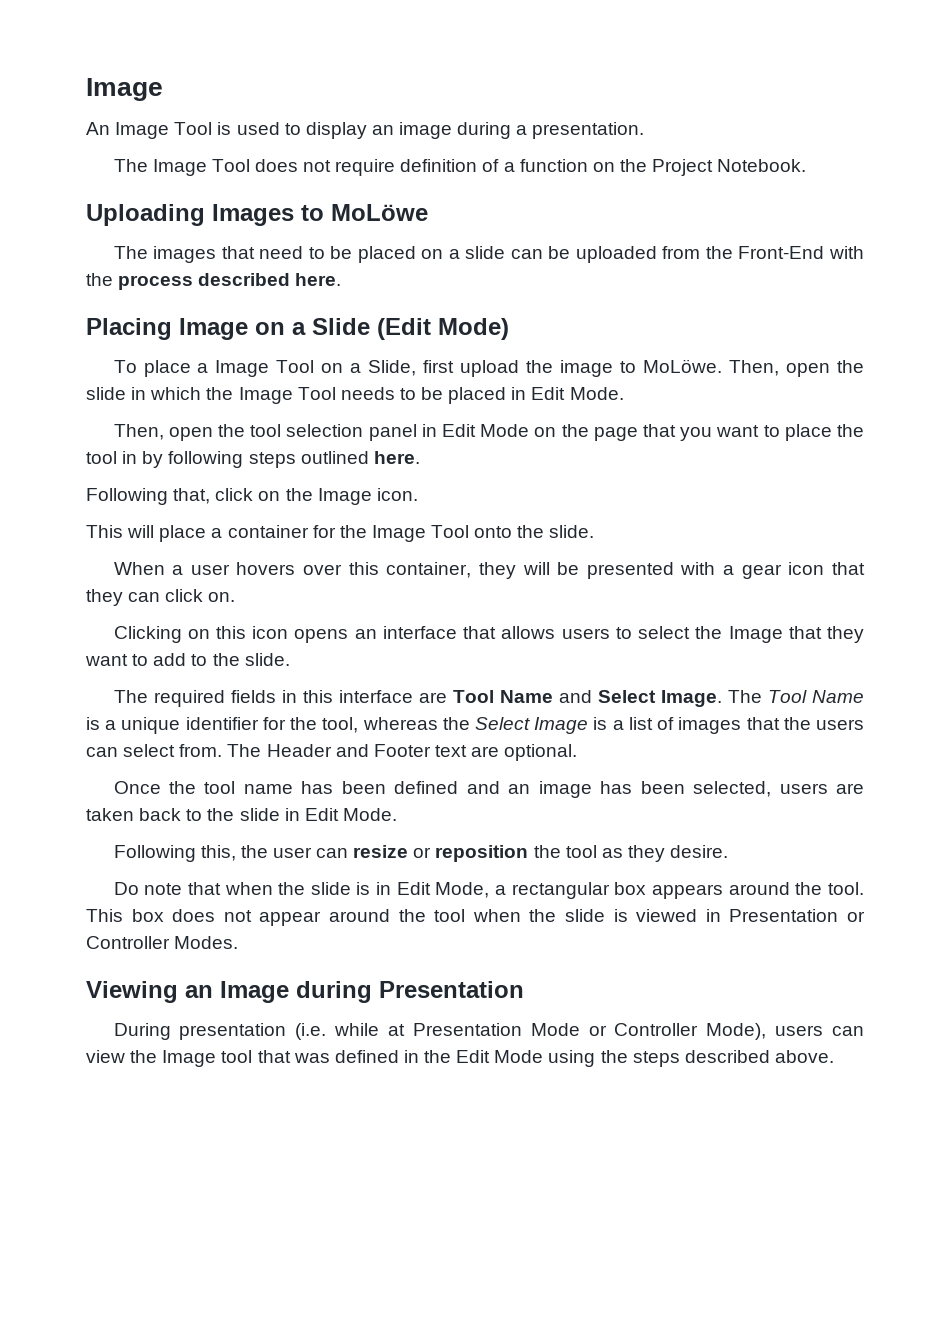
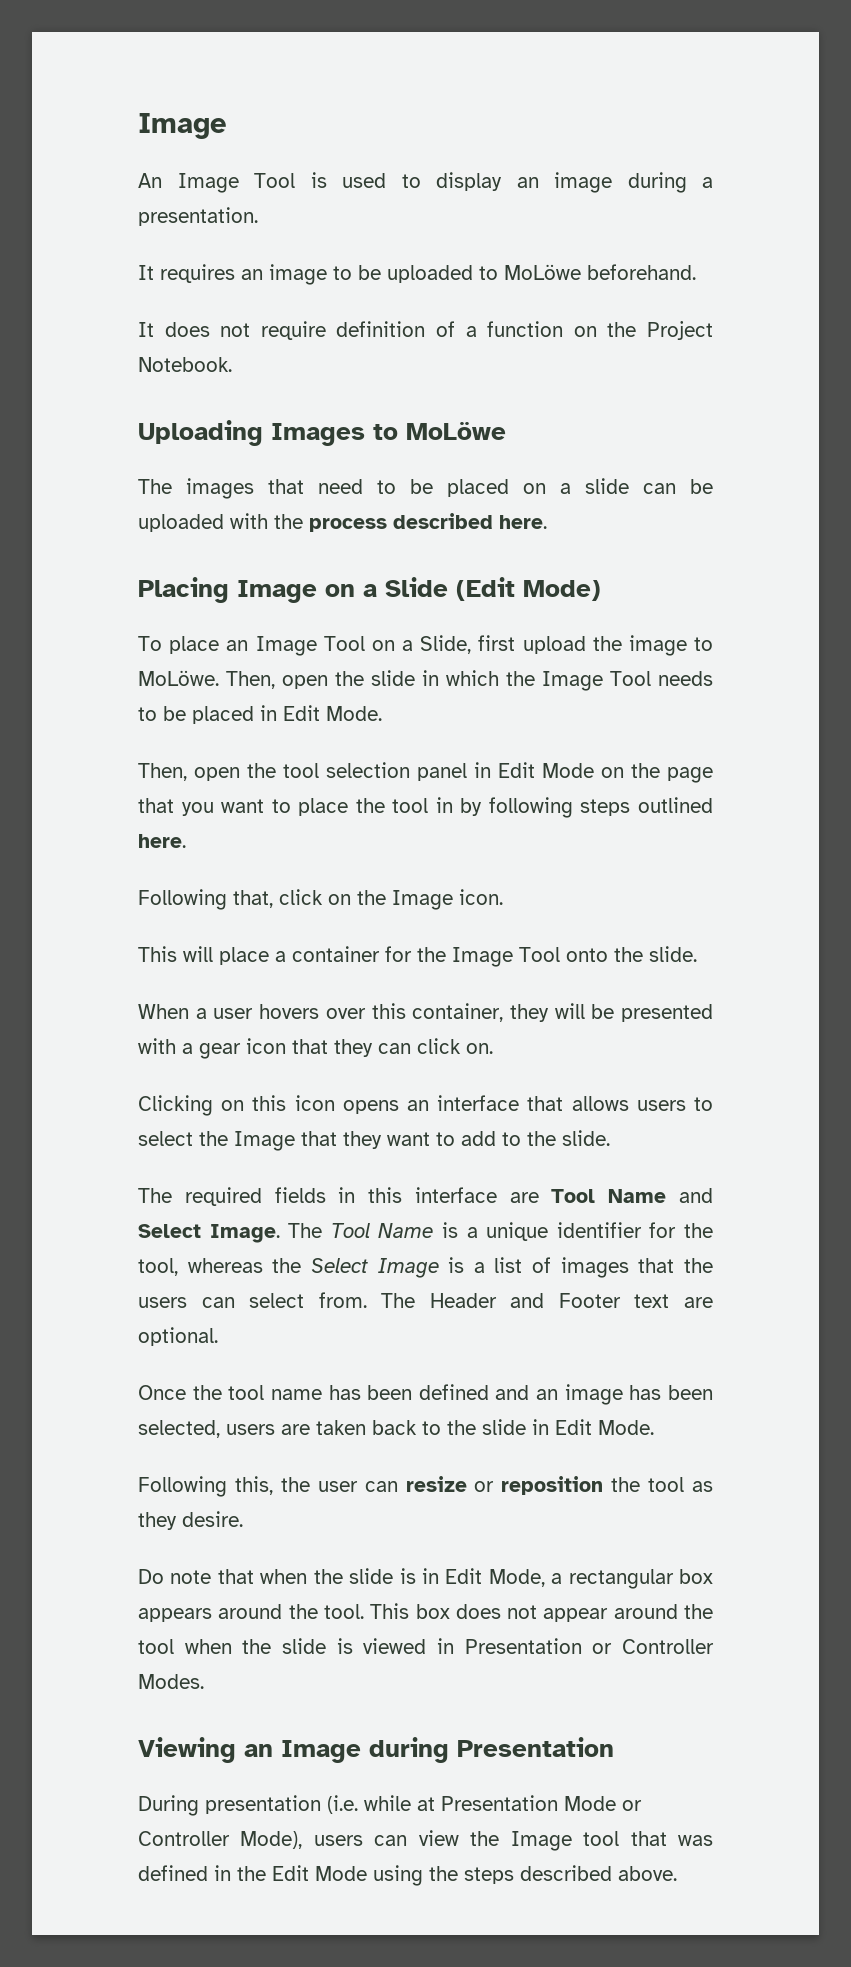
[113,159,250,176] The Image Tool -> [138,264,696,285] [138,322,154,337] It requires an image to be uploaded to MoLöwe beforehand. // It
[662,246,825,259] from the Front-End -> (224, 523) none
[197,363,209,373] a -> [226,640,249,651] an

